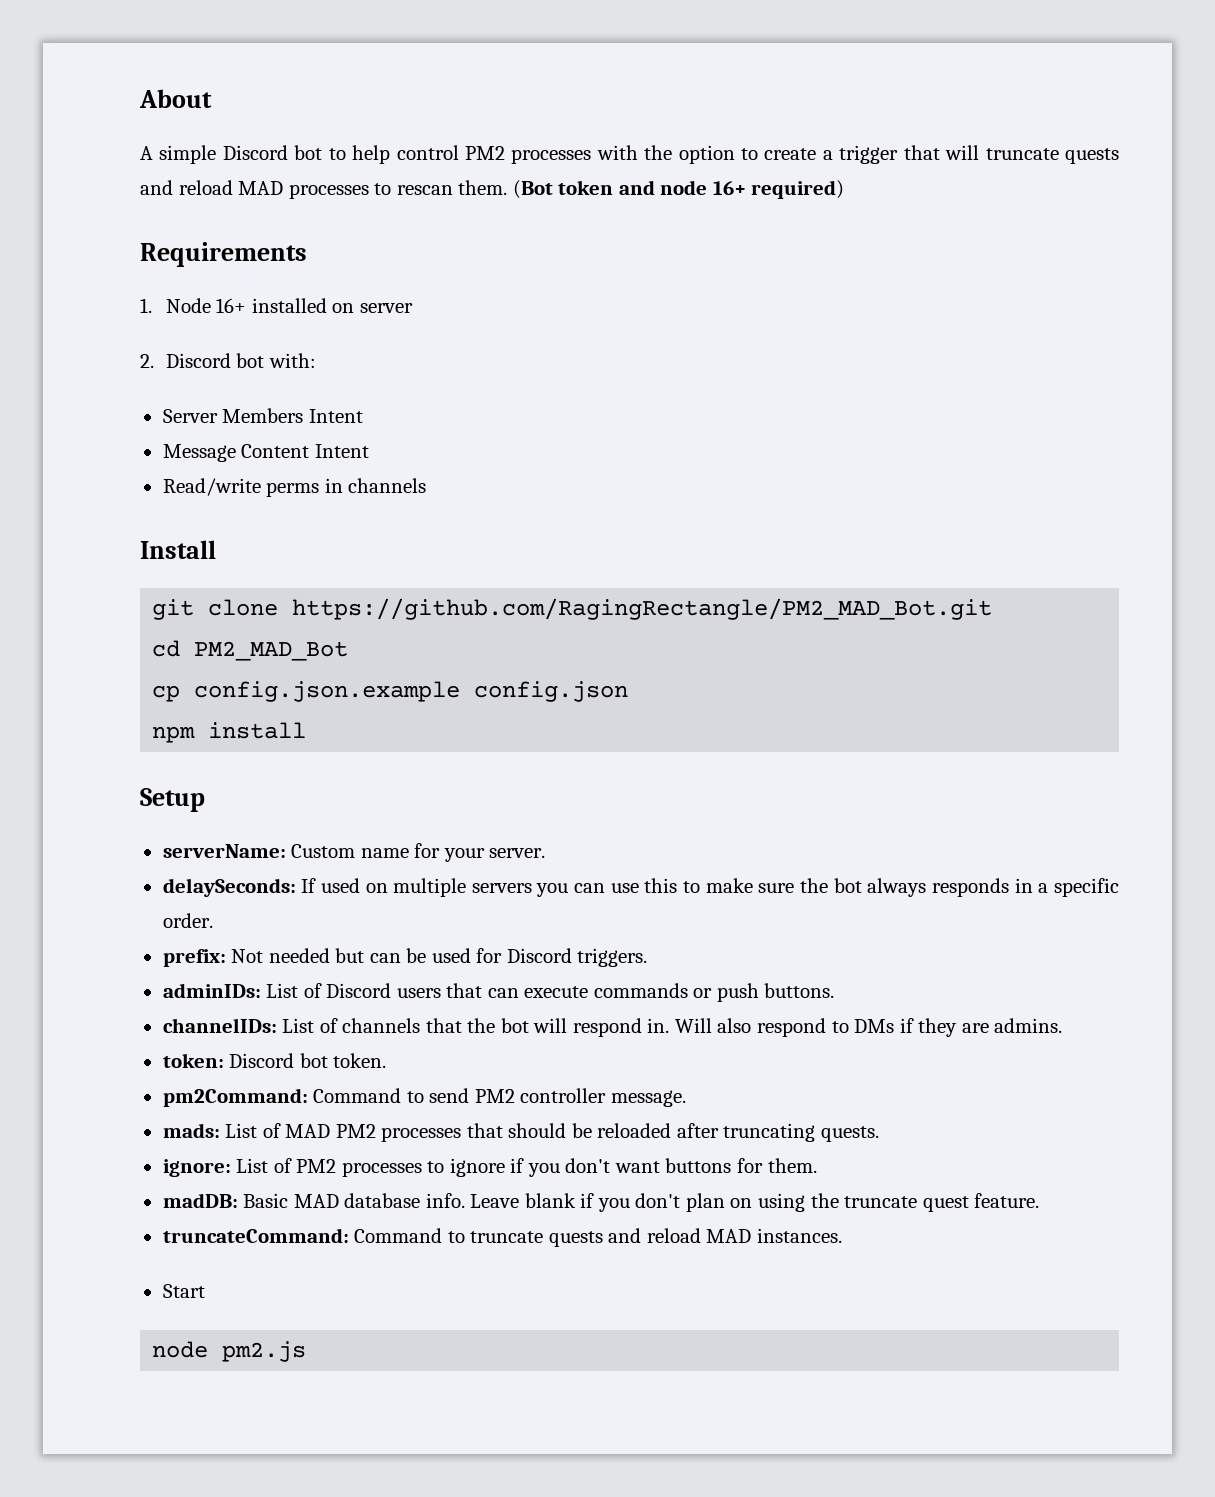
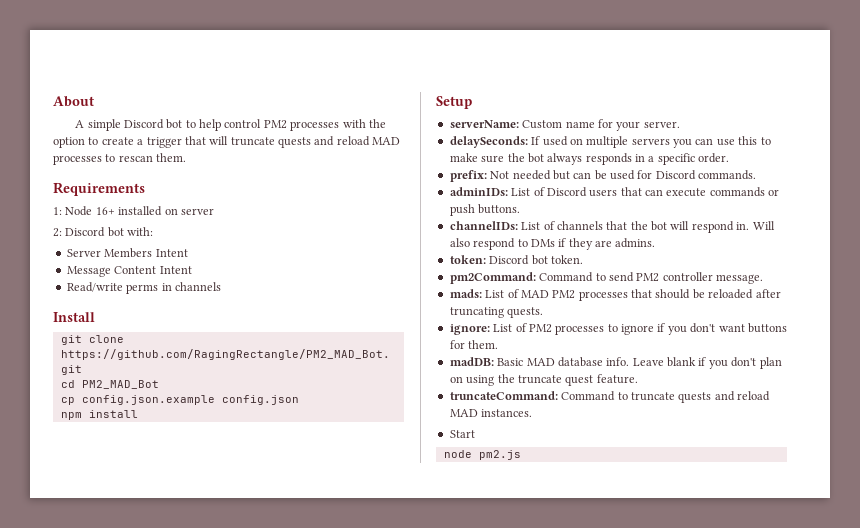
[512,180,845,199] (Bot token and node 16+ required) -> (187, 157) none
[140,298,152,313] 1. -> [53,207,62,215] 1:
[140,354,154,368] 2. -> [53,228,62,237] 2:
[577,948,648,967] triggers. -> [698,170,757,180] commands.

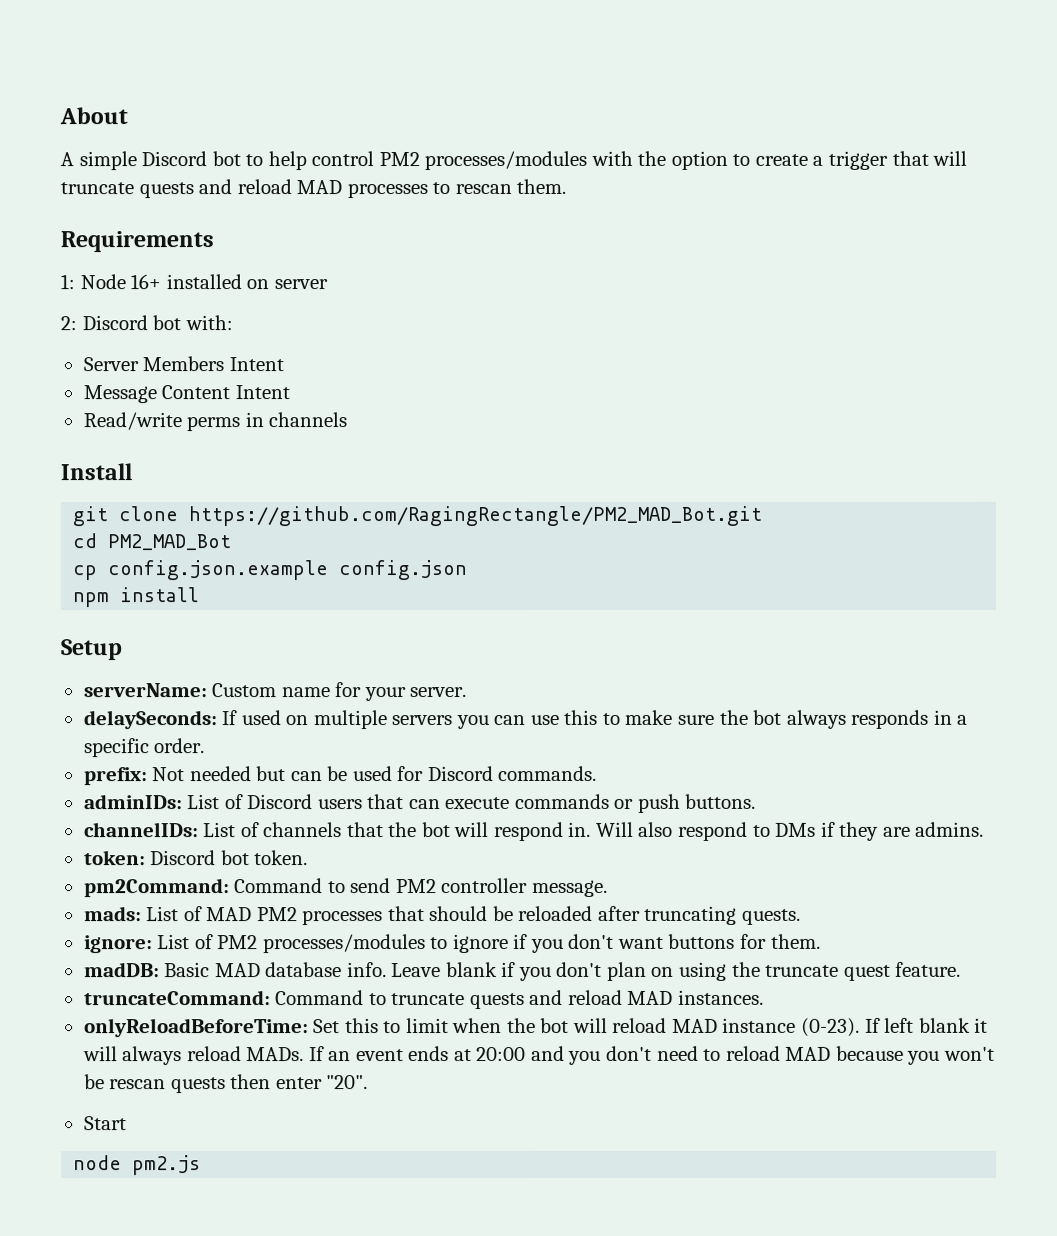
[290,121,340,131] processes -> [424,150,588,171] processes/modules
[555,325,605,335] processes -> [262,934,426,954] processes/modules
(533, 413) none -> [83,1017,989,1038] [82,1045,995,1066] [83,1074,369,1094] // onlyReloadBeforeTime: Set this to limit when the bot will reload MAD instance (0-23). If left blank it will always reload MADs. If an event ends at 20:00 and you don't need to reload MAD because you won't be rescan quests then enter "20".

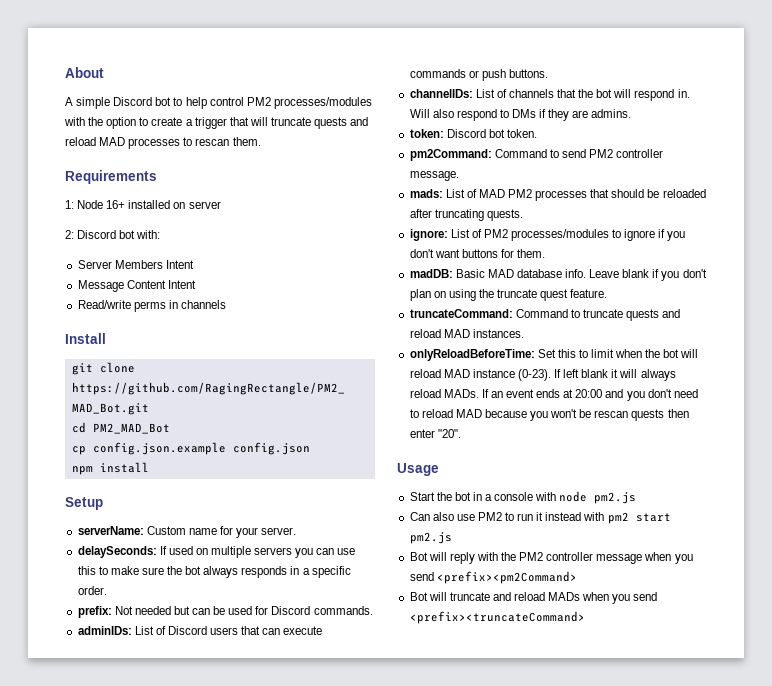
(369, 1082) none -> [397,463,439,476] // Usage
[73,1155,202,1176] // node pm2.js -> [436,491,637,504] [409,512,671,524] [409,532,452,544] [409,552,693,564] [409,571,577,584] [409,592,658,604] [409,611,585,624] the bot in a console with node pm2.js // Can also use PM2 to run it instead with pm2 start pm2.js // Bot will reply with the PM2 controller message when you send <prefix><pm2Command> // Bot will truncate and reload MADs when you send <prefix><truncateCommand>

